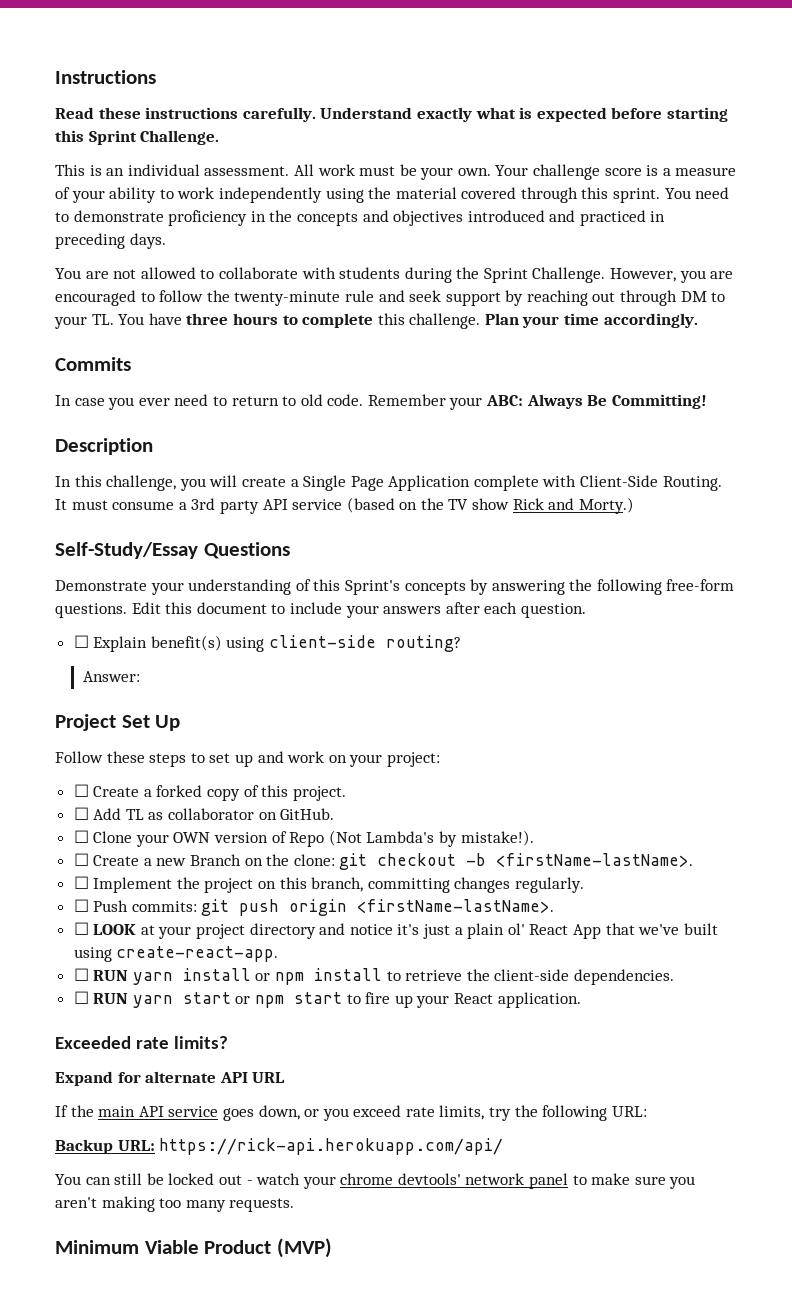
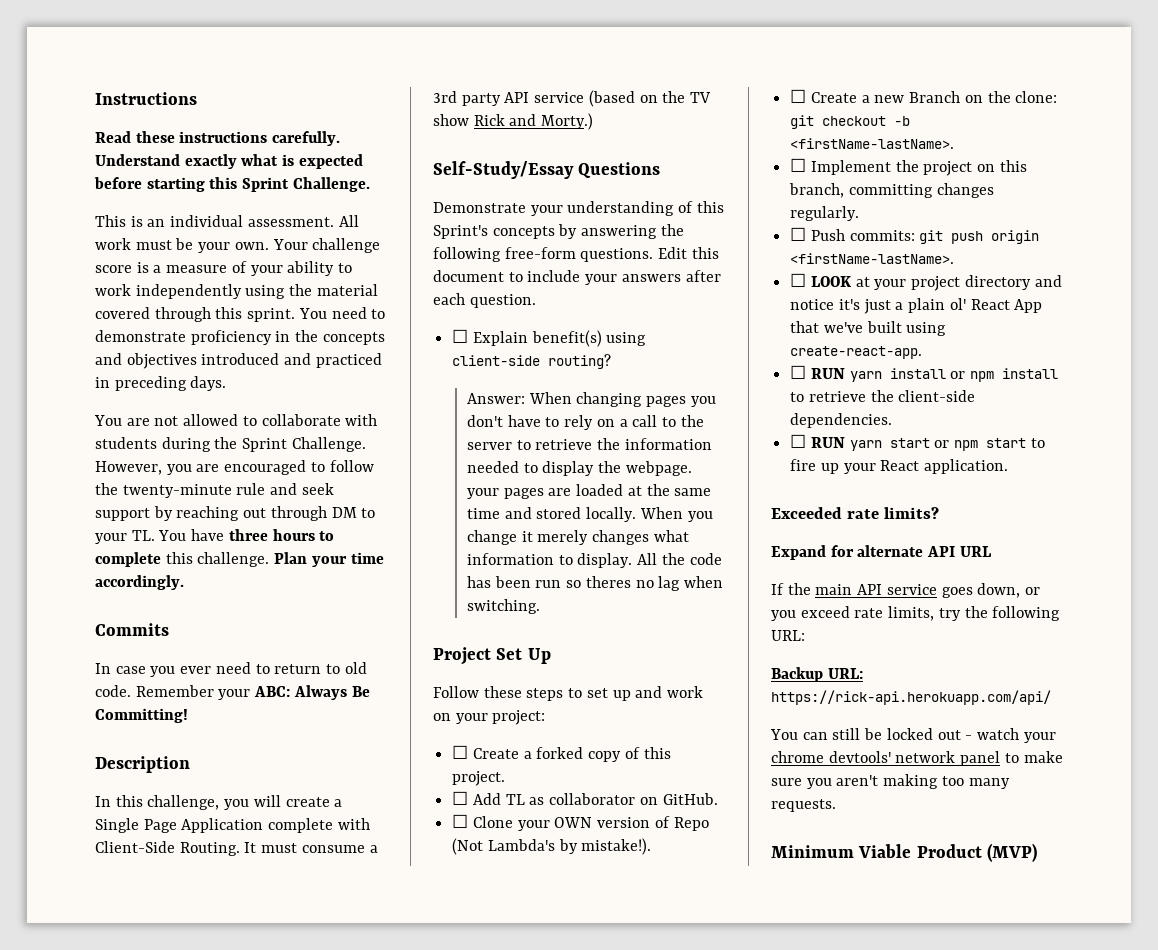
(141, 676) none -> [528,392,716,407] [466,415,704,430] [466,438,712,450] [466,461,692,476] [466,484,712,499] [466,507,713,522] [466,530,689,545] [466,553,722,568] [466,576,724,591] [466,599,540,614] When changing pages you don't have to rely on a call to the server to retrieve the information needed to display the webpage. your pages are loaded at the same time and stored locally. When you change it merely changes what information to display. All the code has been run so theres no lag when switching.

